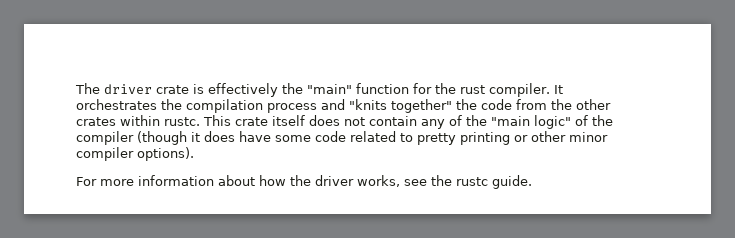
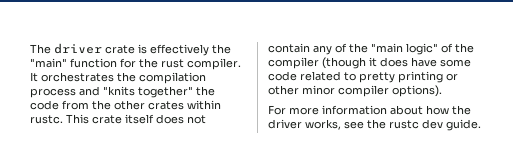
(488, 181) none -> [422,119,443,129] dev

